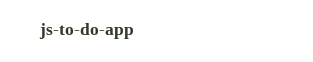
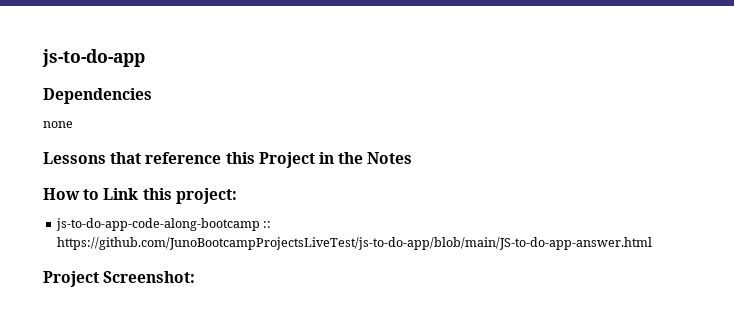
(134, 31) none -> [43,88,152,104] [43,121,73,128] [43,152,413,168] [43,188,237,204] [55,218,272,231] [56,237,652,250] [43,271,196,287] // Dependencies // none // Lessons that reference this Project in the Notes // How to Link this project: // js-to-do-app-code-along-bootcamp :: https://github.com/JunoBootcampProjectsLiveTest/js-to-do-app/blob/main/JS-to-do-app-answer.html // Project Screenshot:

